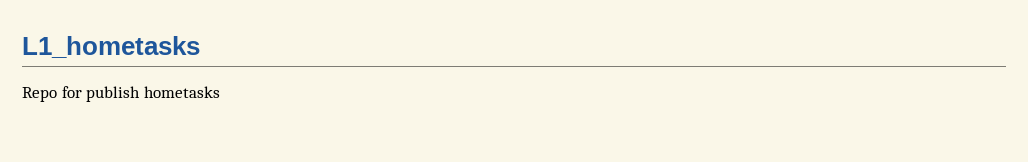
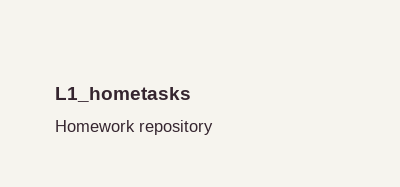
[22,86,220,102] Repo for publish hometasks -> [55,120,213,135] Homework repository

